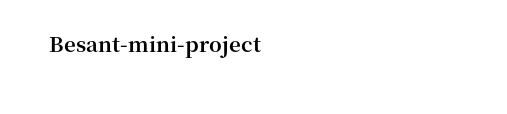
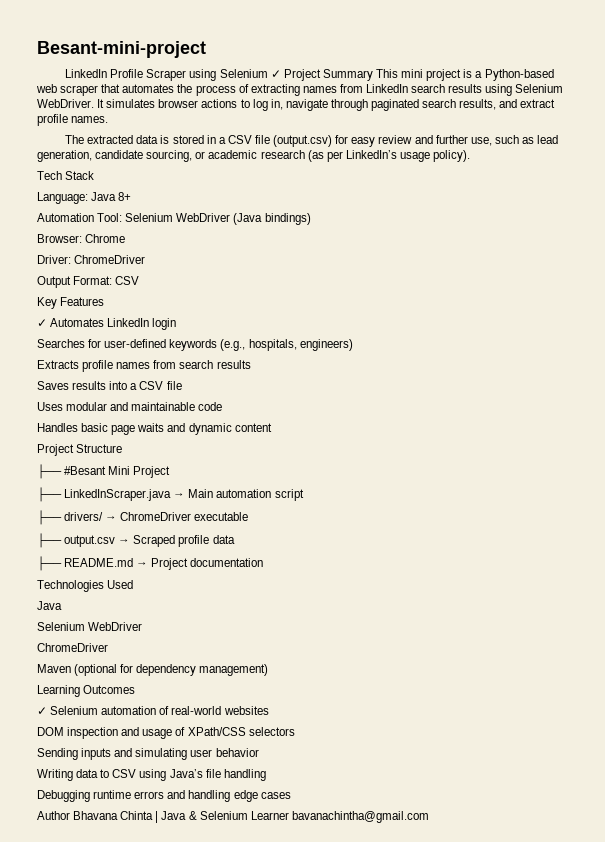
(261, 47) none -> [65,69,554,81] [36,84,564,96] [37,99,556,111] [37,114,109,126] [65,135,559,147] [37,150,471,162] [37,171,95,180] [37,192,132,204] [37,213,311,225] [37,234,126,243] [37,255,146,264] [37,276,140,288] [37,297,105,309] [37,318,177,330] [37,339,353,351] [37,360,251,372] [37,381,182,390] [37,402,223,411] [37,423,272,435] [37,444,123,456] [37,464,171,479] [37,487,304,502] [37,510,249,525] [37,533,235,548] [37,556,264,571] [37,580,134,592] [37,601,62,610] [37,622,143,631] [37,643,108,652] [37,664,269,676] [37,685,136,697] [37,706,269,715] [37,727,295,739] [37,748,259,760] [37,769,266,781] [37,790,291,802] [37,811,429,823] // LinkedIn Profile Scraper using Selenium ✓ Project Summary This mini project is a Python-based web scraper that automates the process of extracting names from LinkedIn search results using Selenium WebDriver. It simulates browser actions to log in, navigate through paginated search results, and extract profile names. // The extracted data is stored in a CSV file (output.csv) for easy review and further use, such as lead generation, candidate sourcing, or academic research (as per LinkedIn’s usage policy). // Tech Stack // Language: Java 8+ // Automation Tool: Selenium WebDriver (Java bindings) // Browser: Chrome // Driver: ChromeDriver // Output Format: CSV // Key Features // ✓ Automates LinkedIn login // Searches for user-defined keywords (e.g., hospitals, engineers) // Extracts profile names from search results // Saves results into a CSV file // Uses modular and maintainable code // Handles basic page waits and dynamic content // Project Structure // ├── #Besant Mini Project // ├── LinkedInScraper.java → Main automation script // ├── drivers/ → ChromeDriver executable // ├── output.csv → Scraped profile data // ├── README.md → Project documentation // Technologies Used // Java // Selenium WebDriver // ChromeDriver // Maven (optional for dependency management) // Learning Outcomes // ✓ Selenium automation of real-world websites // DOM inspection and usage of XPath/CSS selectors // Sending inputs and simulating user behavior // Writing data to CSV using Java’s file handling // Debugging runtime errors and handling edge cases // Author Bhavana Chinta | Java & Selenium Learner bavanachintha@gmail.com

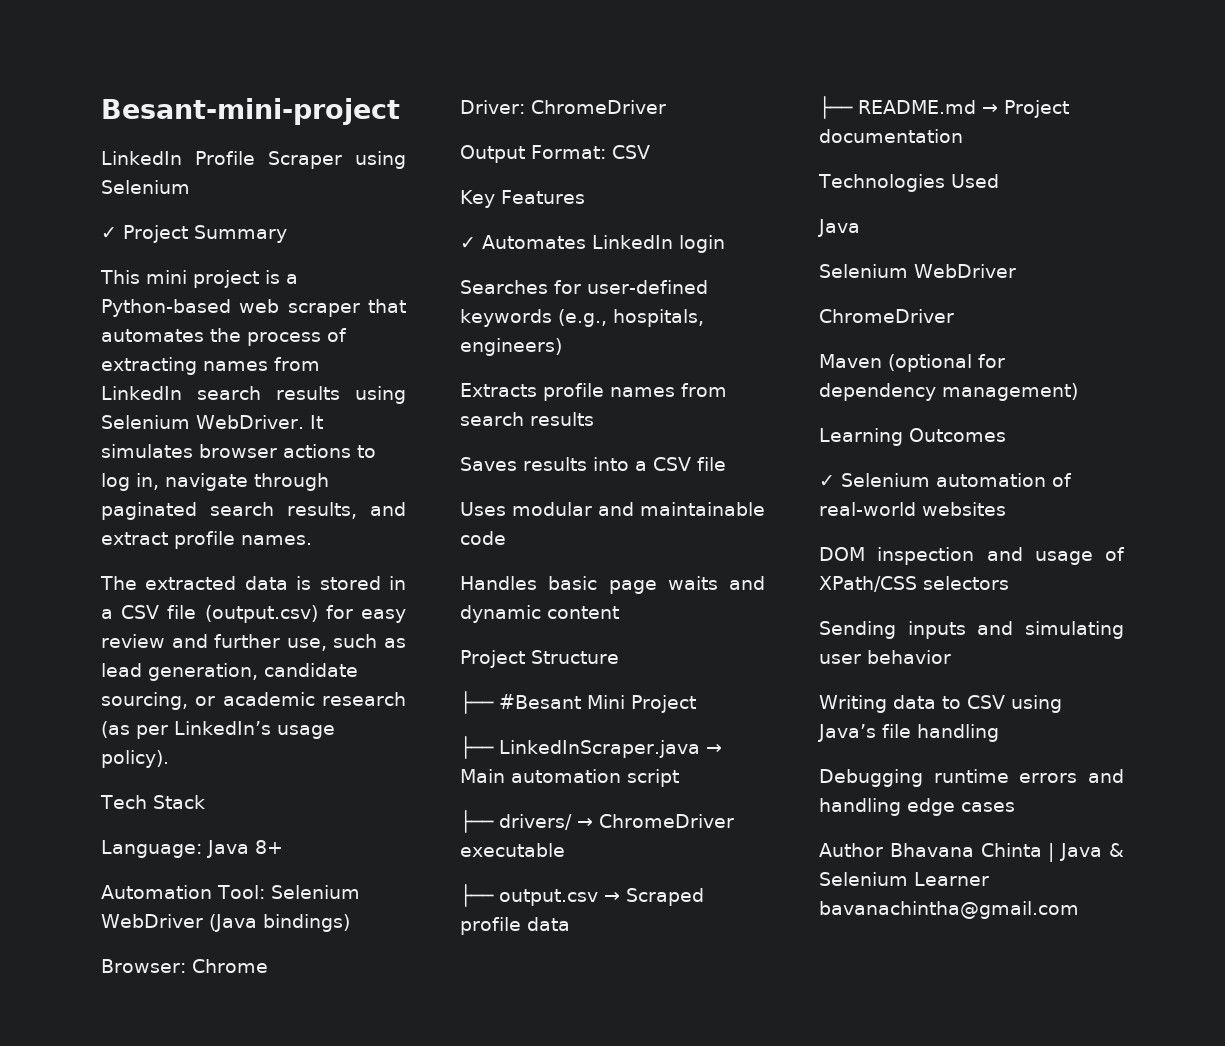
(268, 73) none -> (190, 187) //
(373, 75) none -> (287, 234) //

